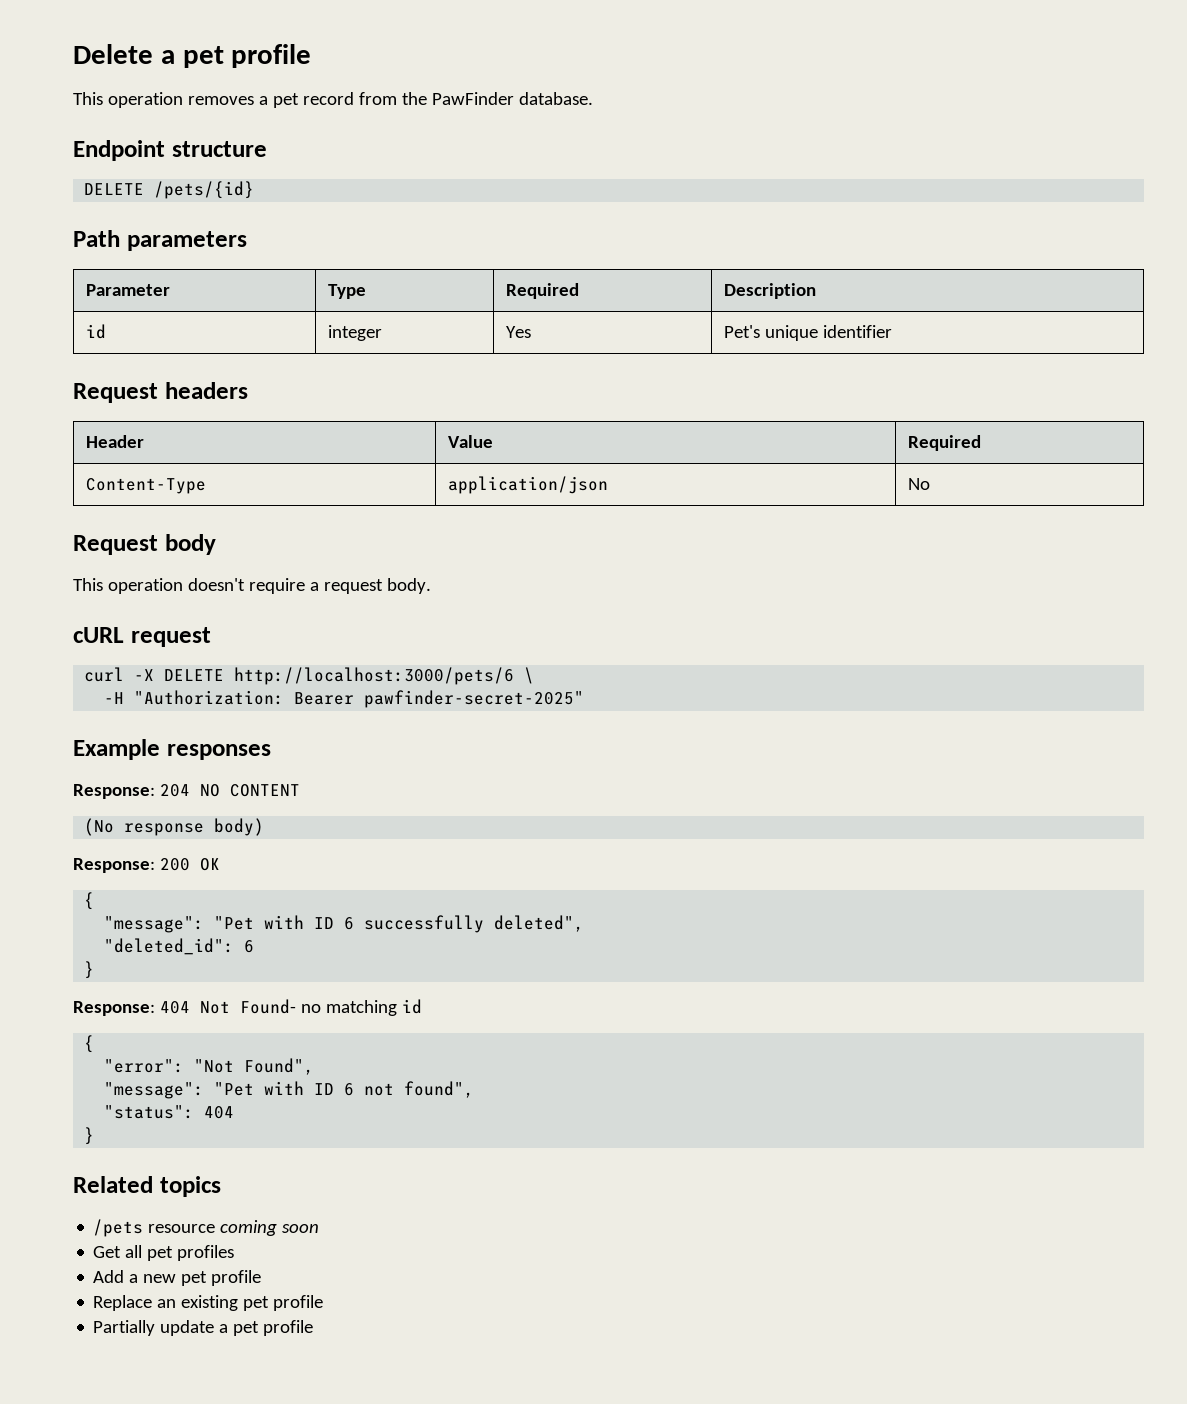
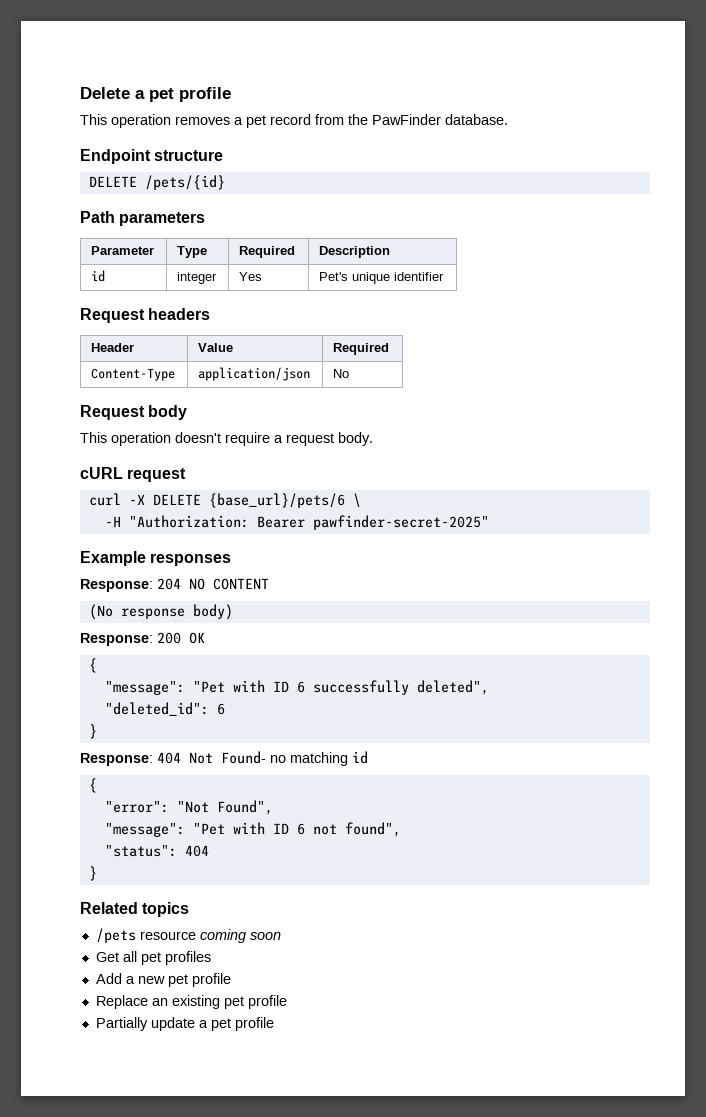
[234,667,515,685] http://localhost:3000/pets/6 -> [208,493,345,508] {base_url}/pets/6

